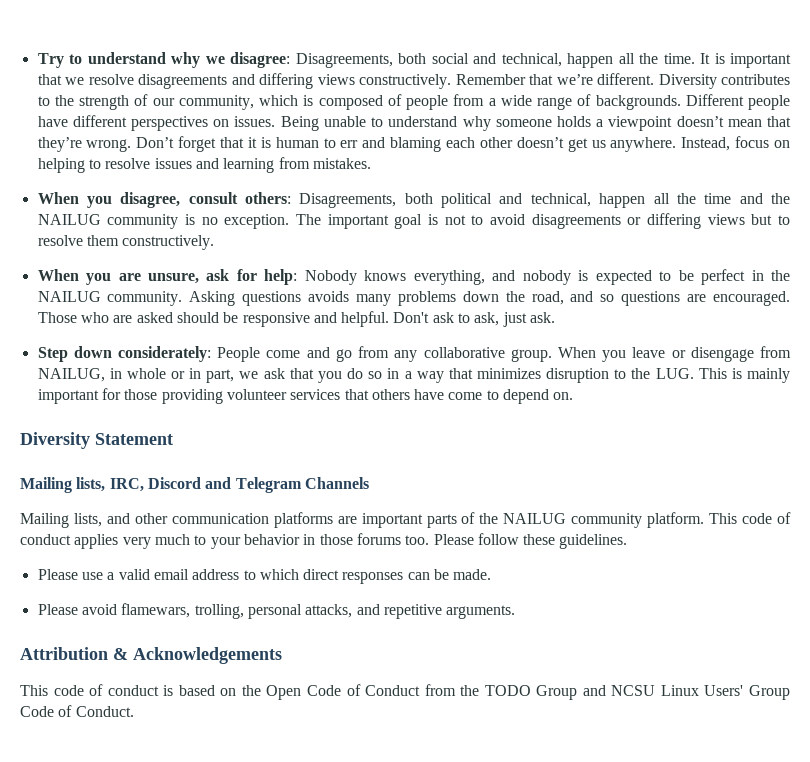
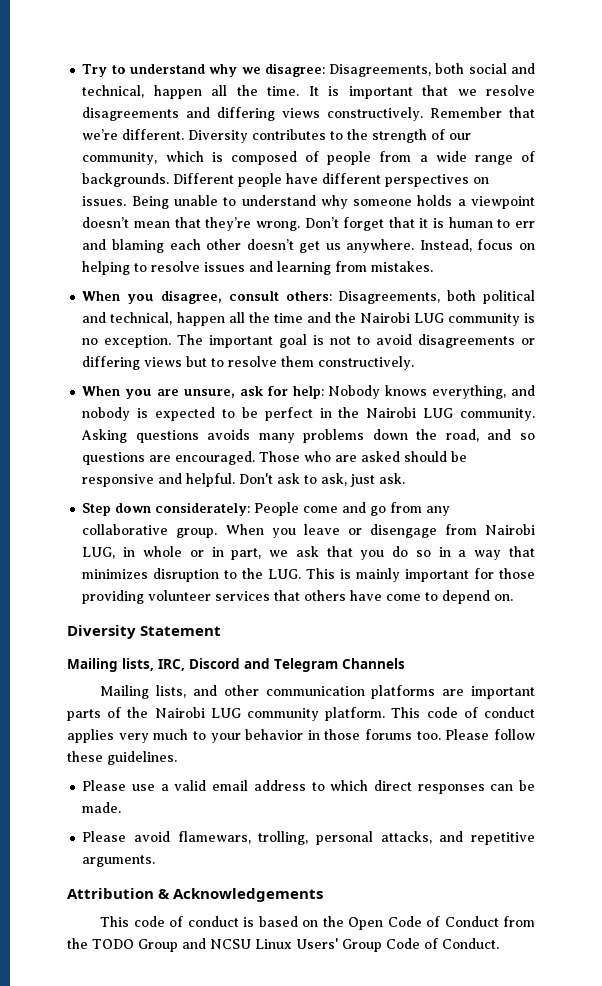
[37,214,101,225] NAILUG -> [359,312,444,323] Nairobi LUG
[37,291,101,302] NAILUG -> [366,407,454,418] Nairobi LUG
[37,368,105,382] NAILUG, -> [484,524,535,535] [82,547,116,559] Nairobi LUG,
[503,513,567,524] NAILUG -> [154,707,241,718] Nairobi LUG

